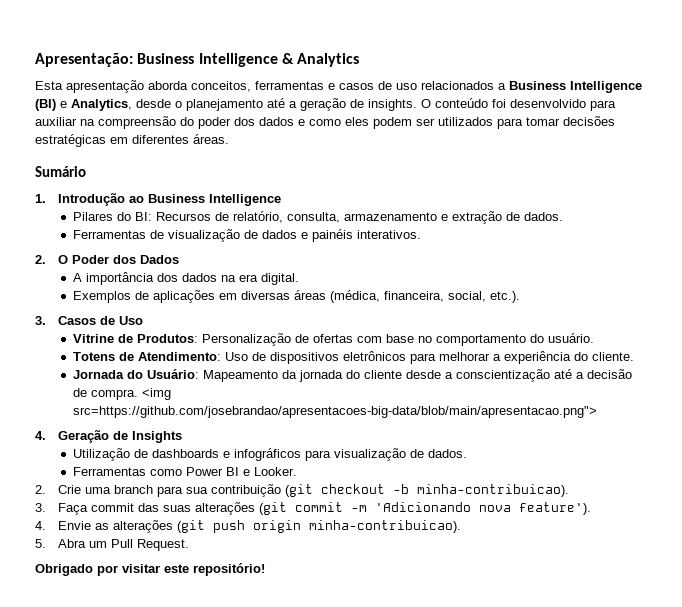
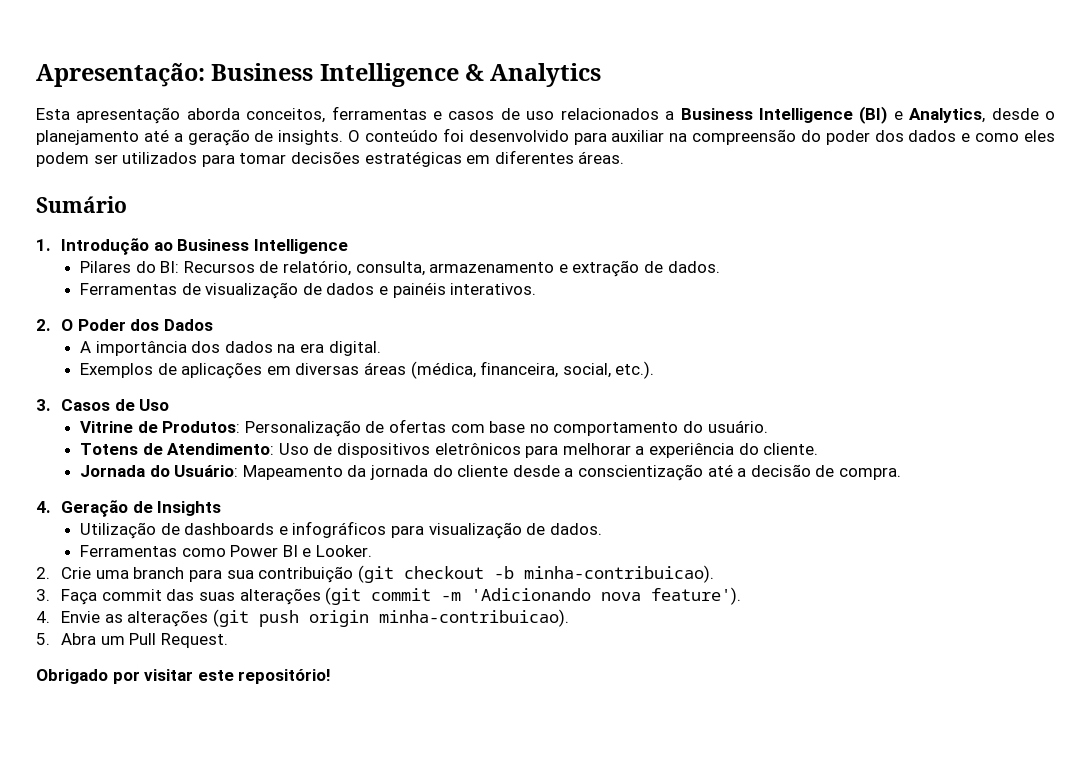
[141,388,171,400] [72,406,597,418] <img src=https://github.com/josebrandao/apresentacoes-big-data/blob/main/apresentacao.png"> -> (901, 473) none

